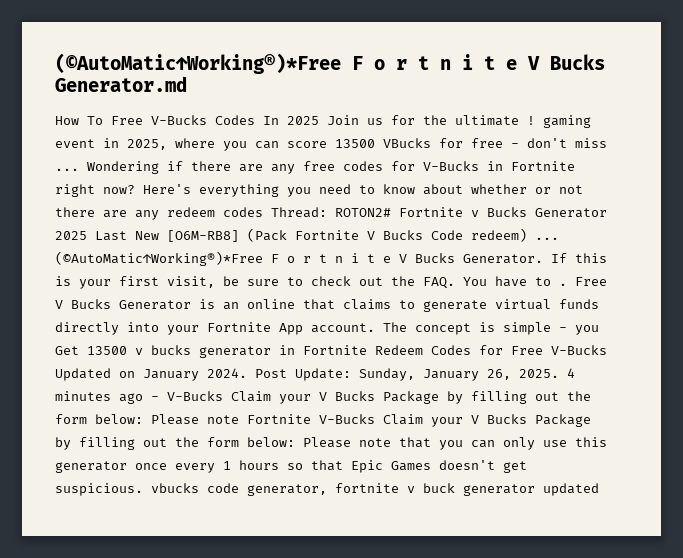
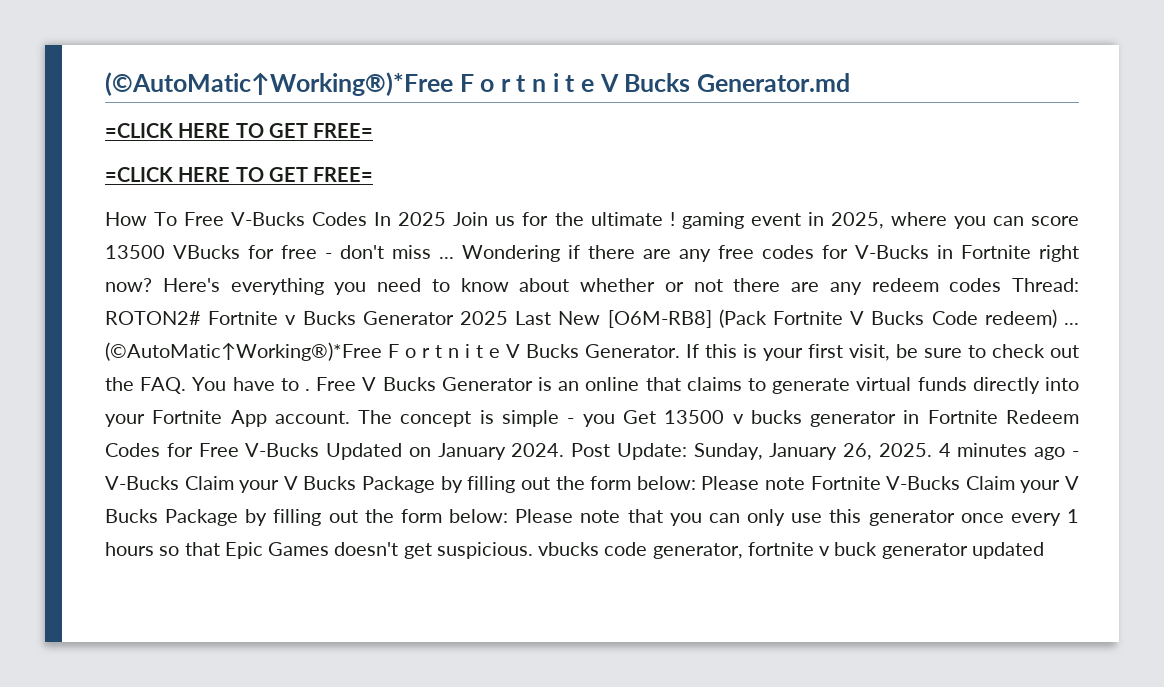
(187, 84) none -> [105,123,374,138] [105,167,374,182] // =CLICK HERE TO GET FREE= // =CLICK HERE TO GET FREE=

